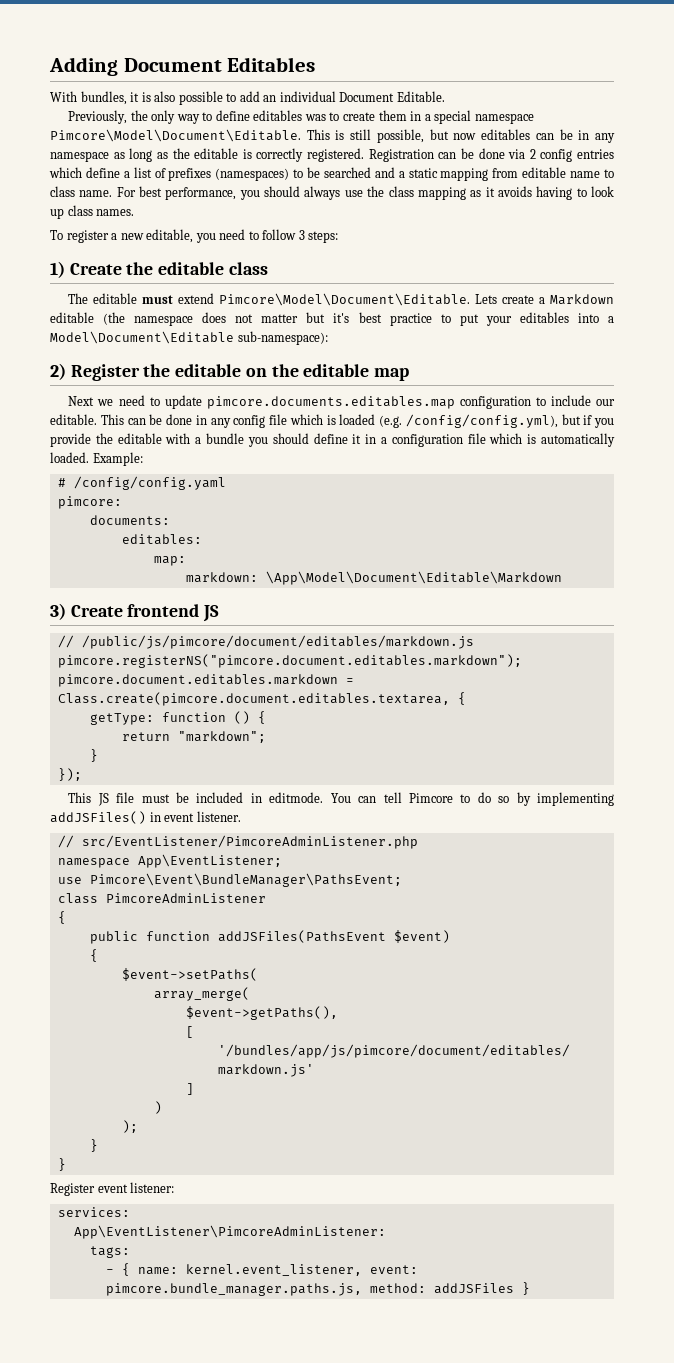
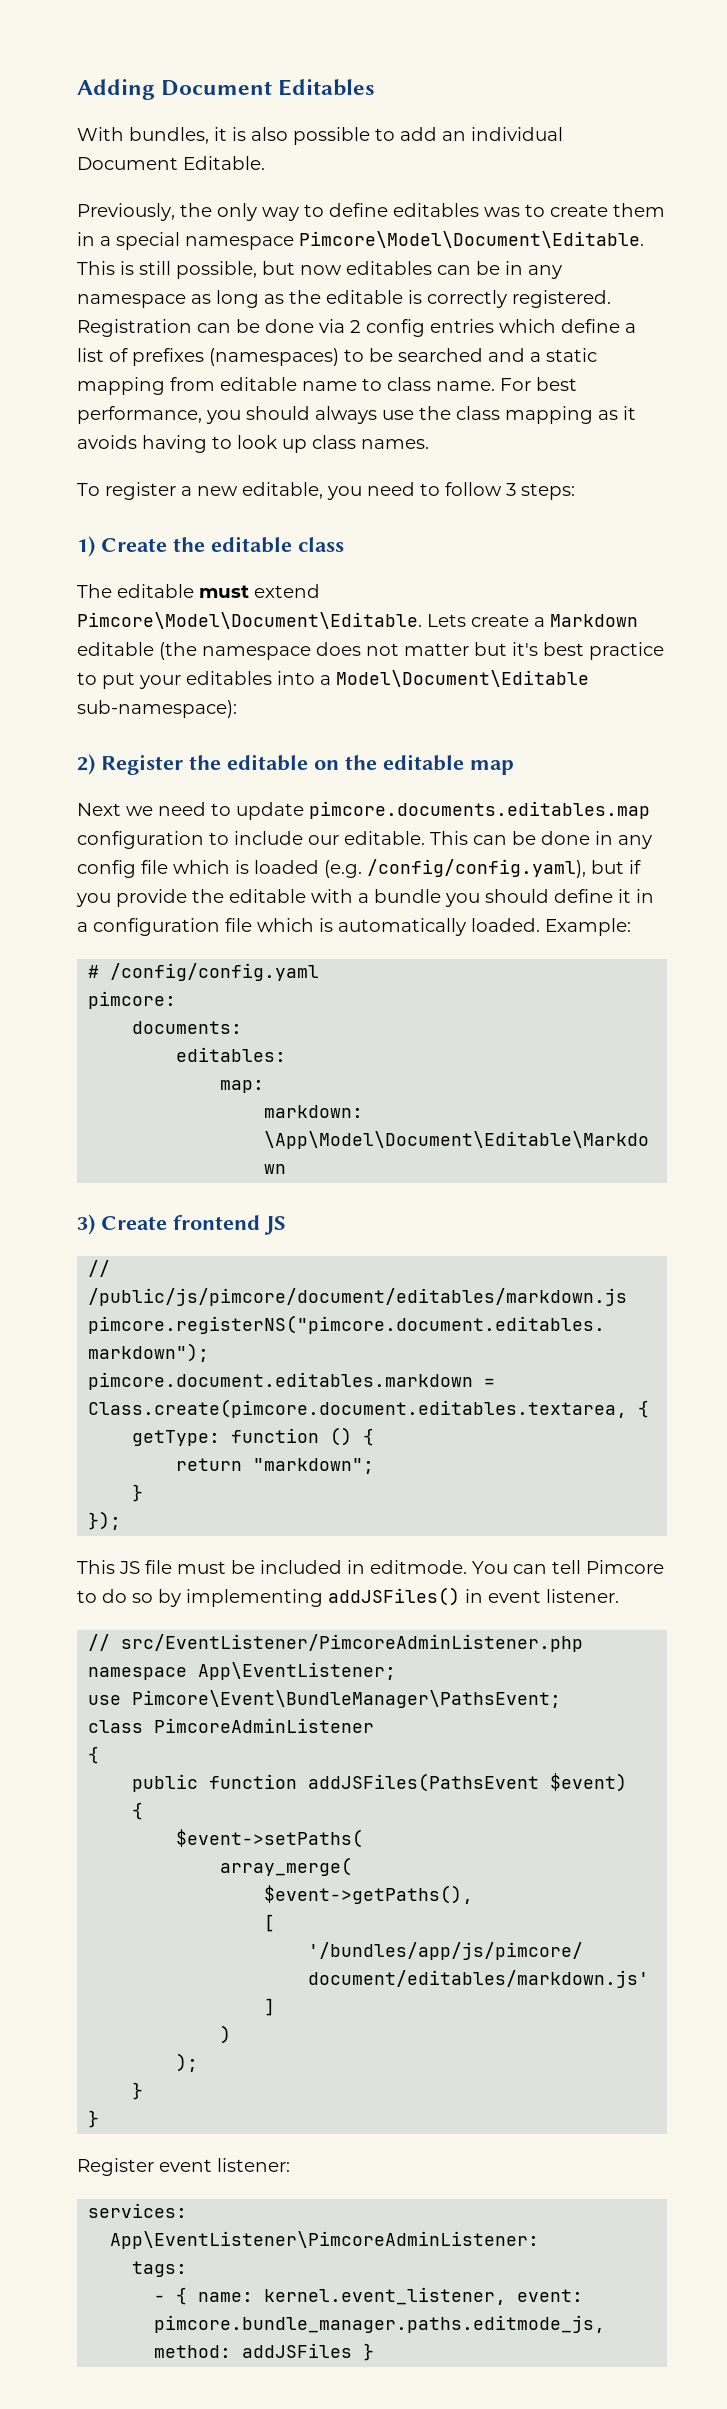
[405,414,558,428] /config/config.yml), -> [367,859,586,878] /config/config.yaml),
[105,1283,362,1296] pimcore.bundle_manager.paths.js, -> [154,2315,606,2333] pimcore.bundle_manager.paths.editmode_js,

